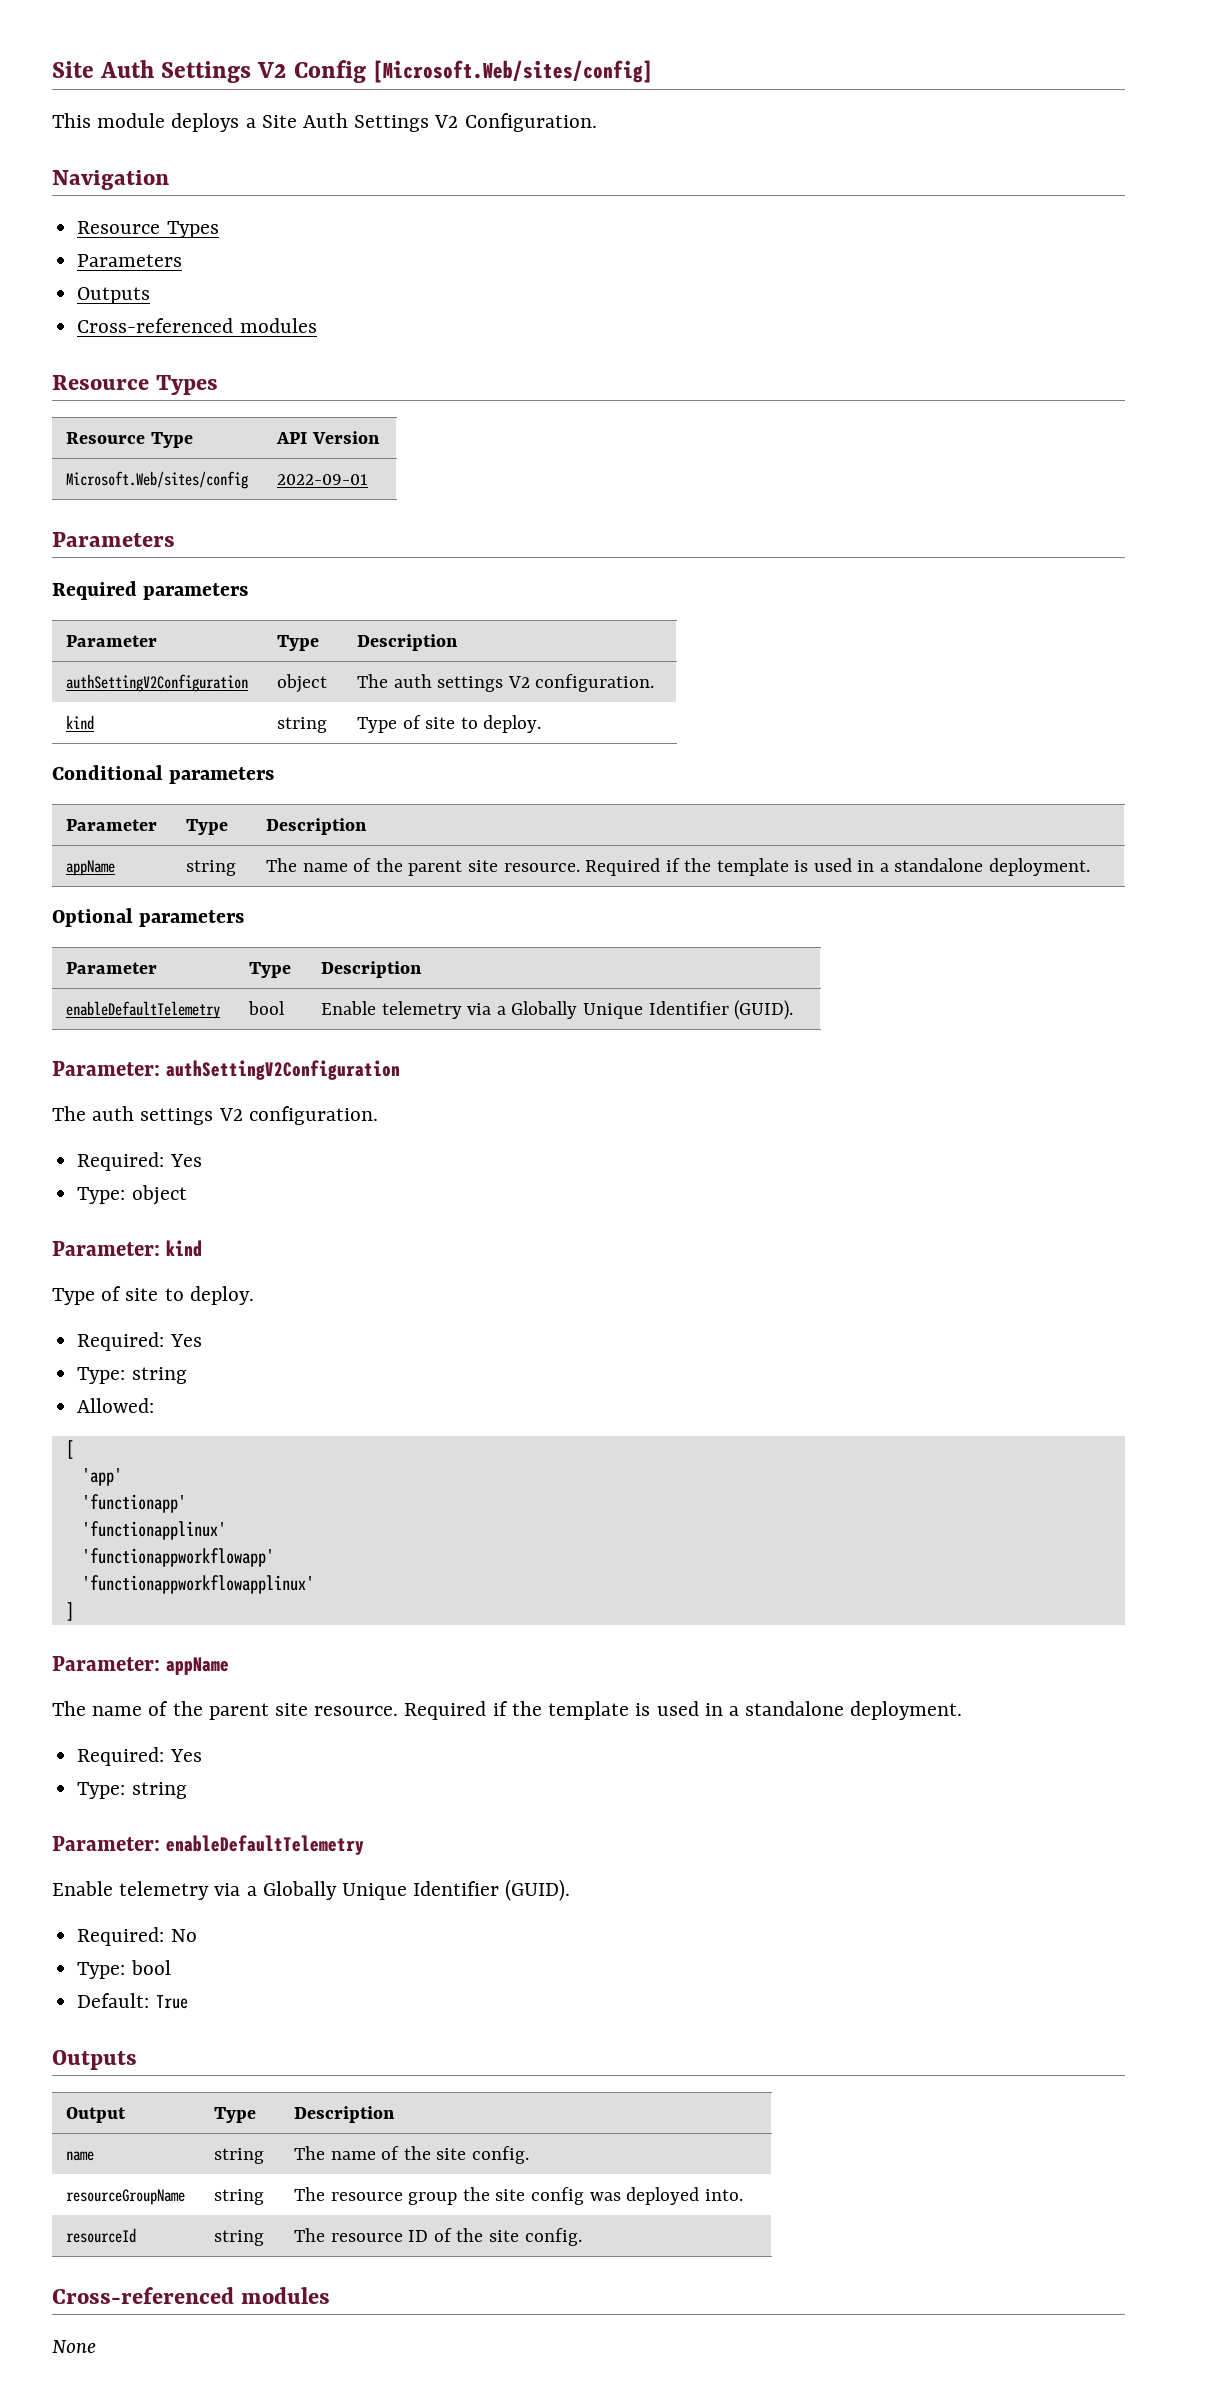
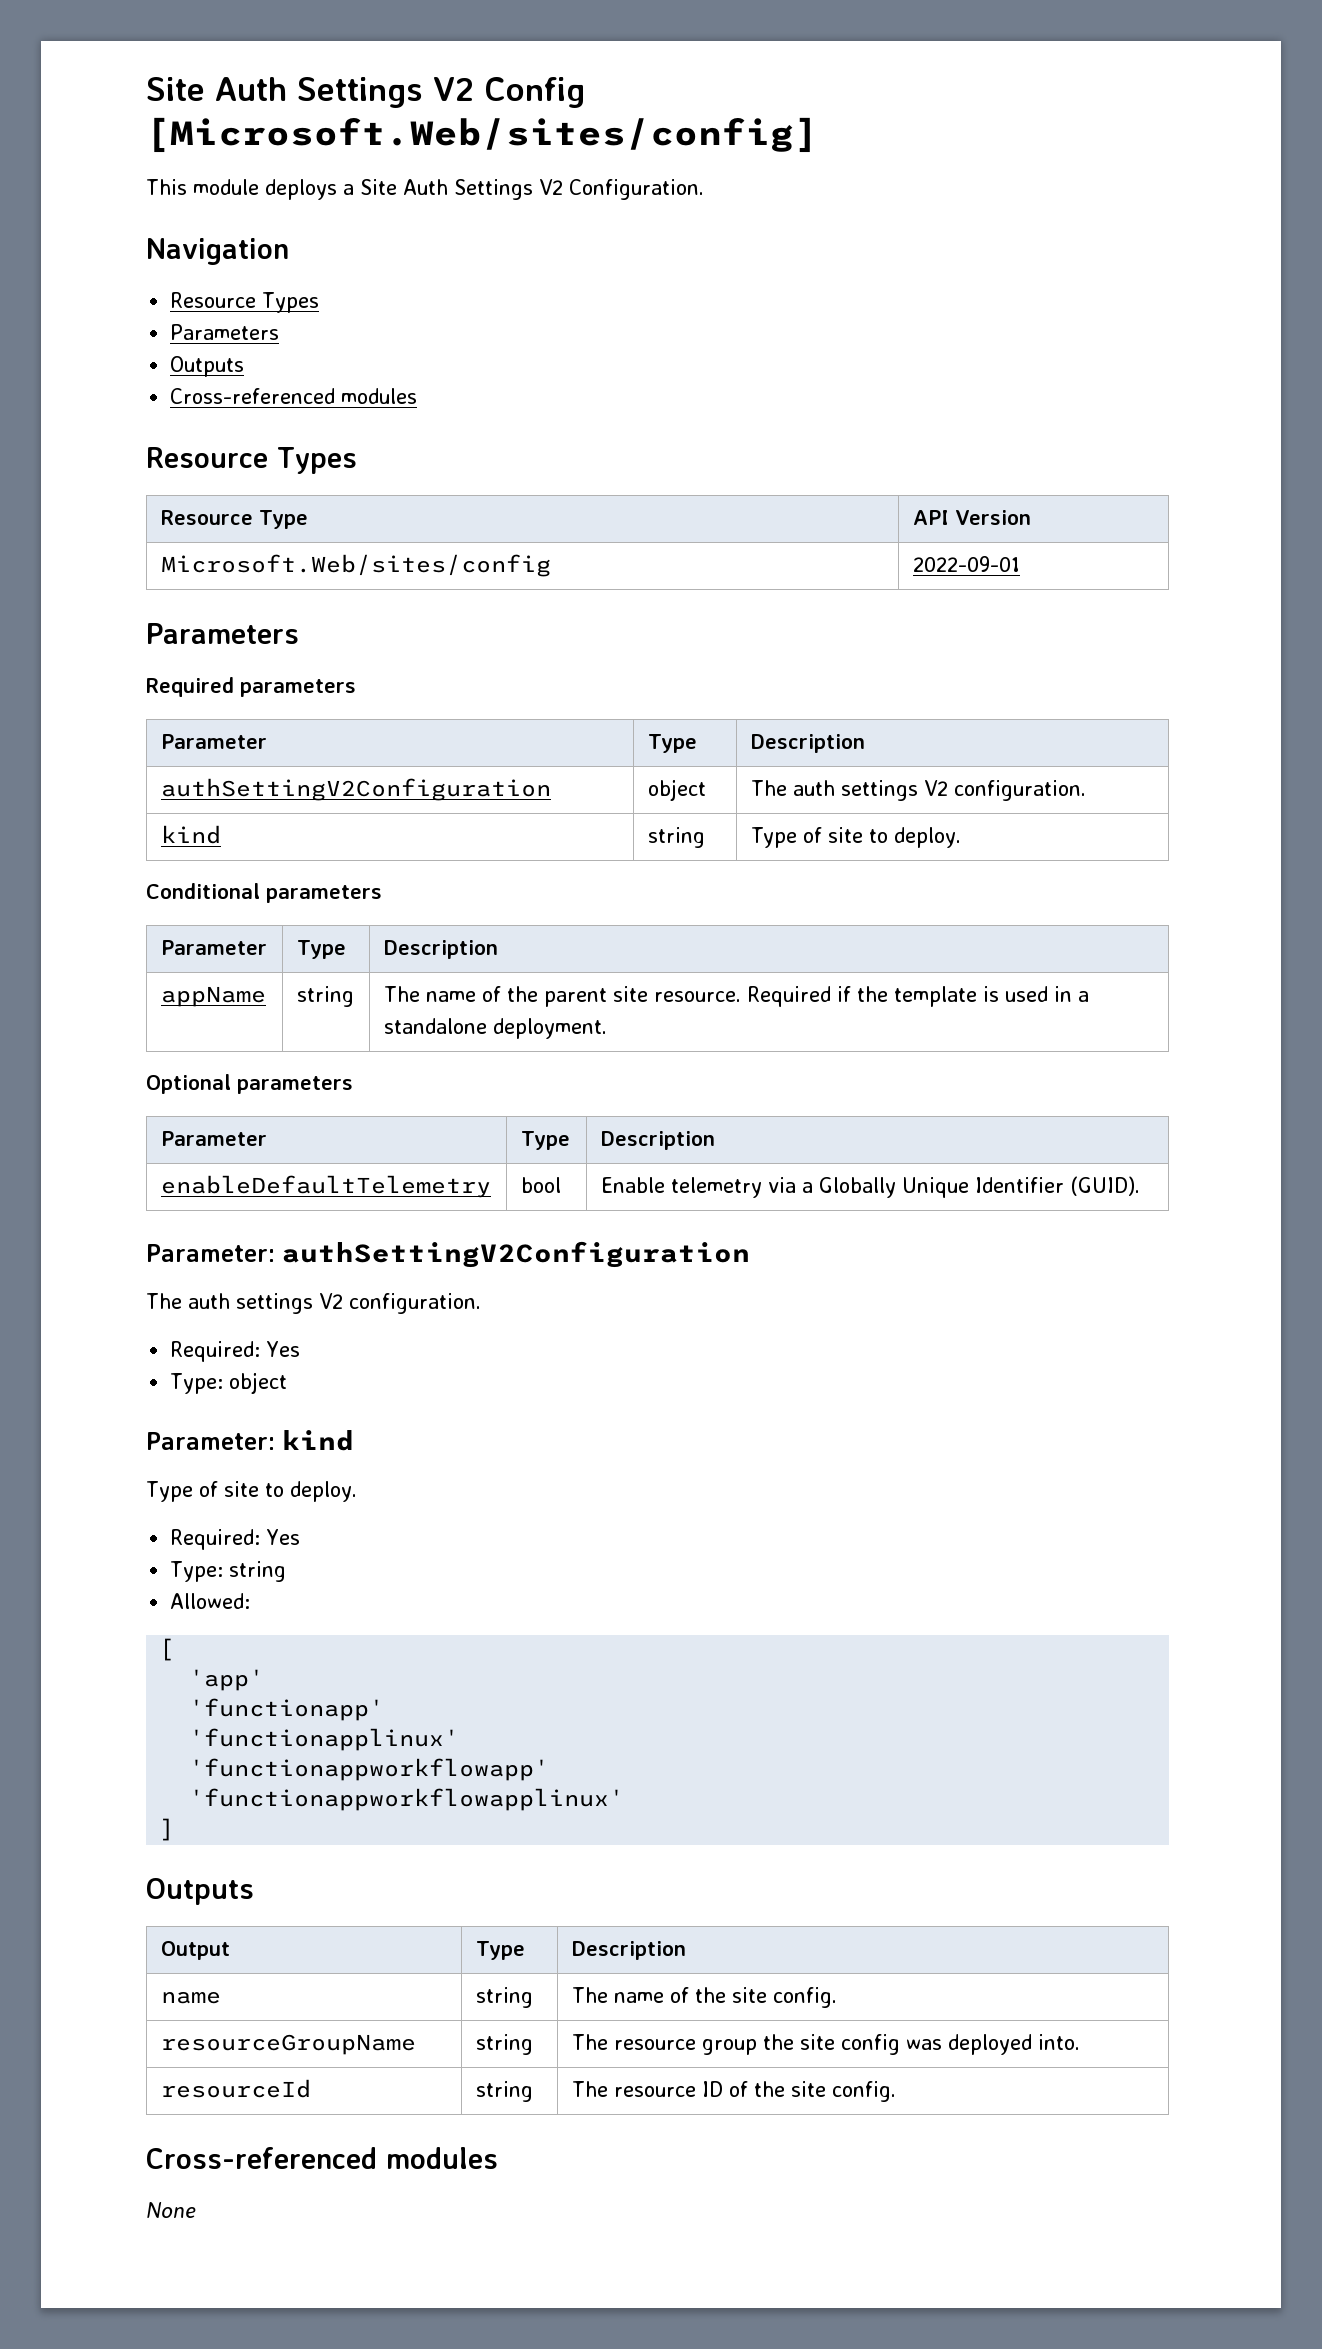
[52,1656,230,1675] [52,1701,963,1720] [77,1747,202,1766] [77,1782,187,1799] [52,1835,365,1855] [52,1879,571,1901] [77,1927,197,1946] [77,1960,171,1979] [77,1993,188,2009] // Parameter: appName // The name of the parent site resource. Required if the template is used in a standalone deployment. // Required: Yes // Type: string // Parameter: enableDefaultTelemetry // Enable telemetry via a Globally Unique Identifier (GUID). // Required: No // Type: bool // Default: True -> (175, 1829) none

